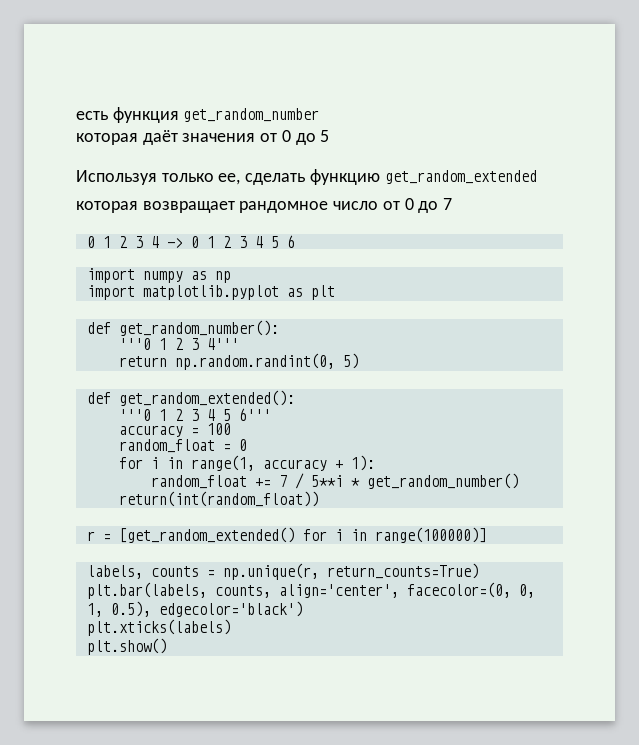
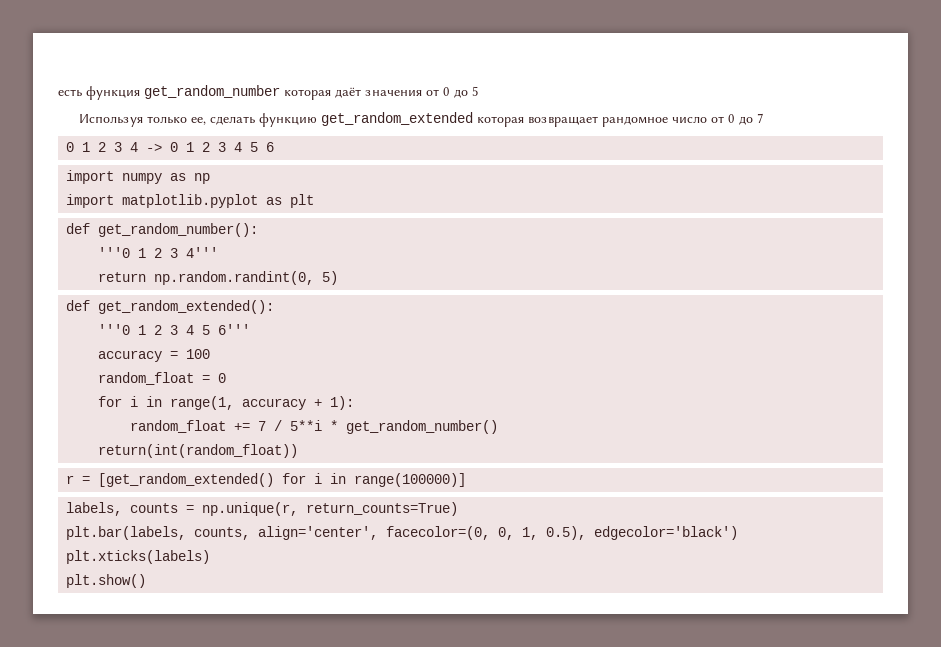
(320, 115) // -> (280, 92) none
(537, 177) // -> (473, 119) none

